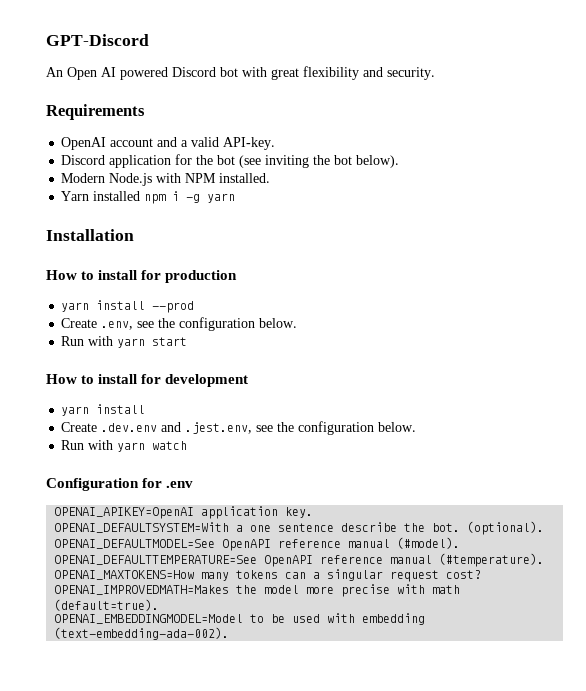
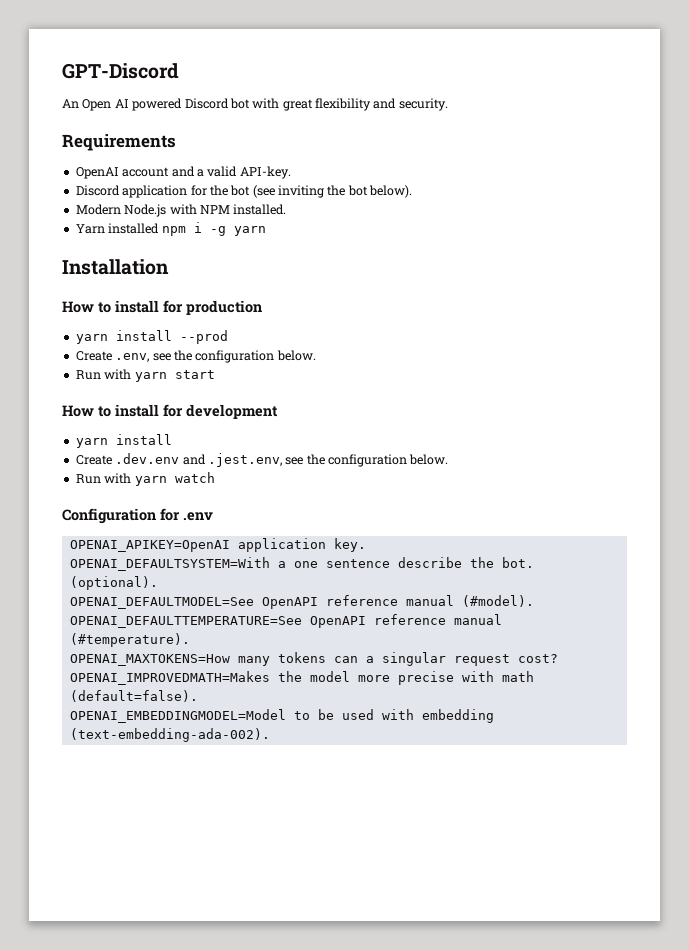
[54,599,160,611] (default=true). -> [69,690,198,702] (default=false).

